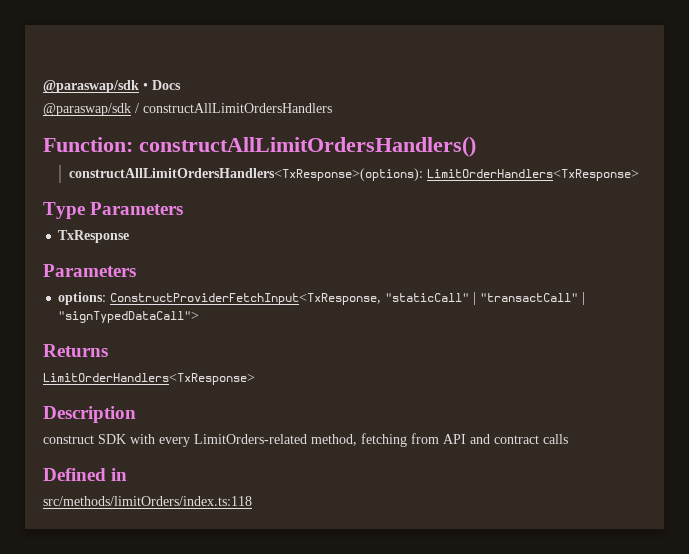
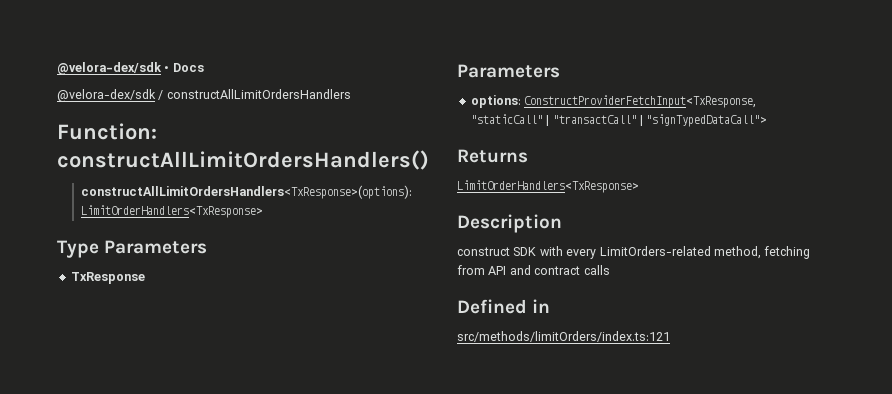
[43,80,139,93] @paraswap/sdk -> [57,62,162,75] @velora-dex/sdk
[43,103,131,116] @paraswap/sdk -> [57,89,156,102] @velora-dex/sdk
[43,496,252,506] src/methods/limitOrders/index.ts:118 -> [457,331,670,342] src/methods/limitOrders/index.ts:121

